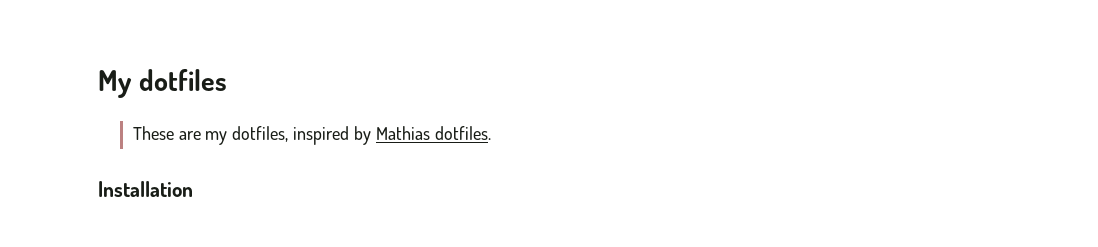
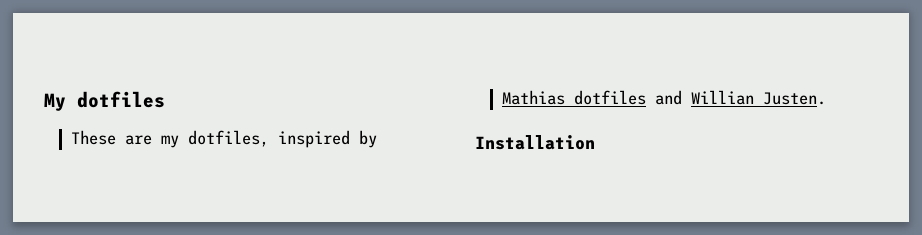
[434,126,491,140] dotfiles. -> [573,90,826,105] dotfiles and Willian Justen.

